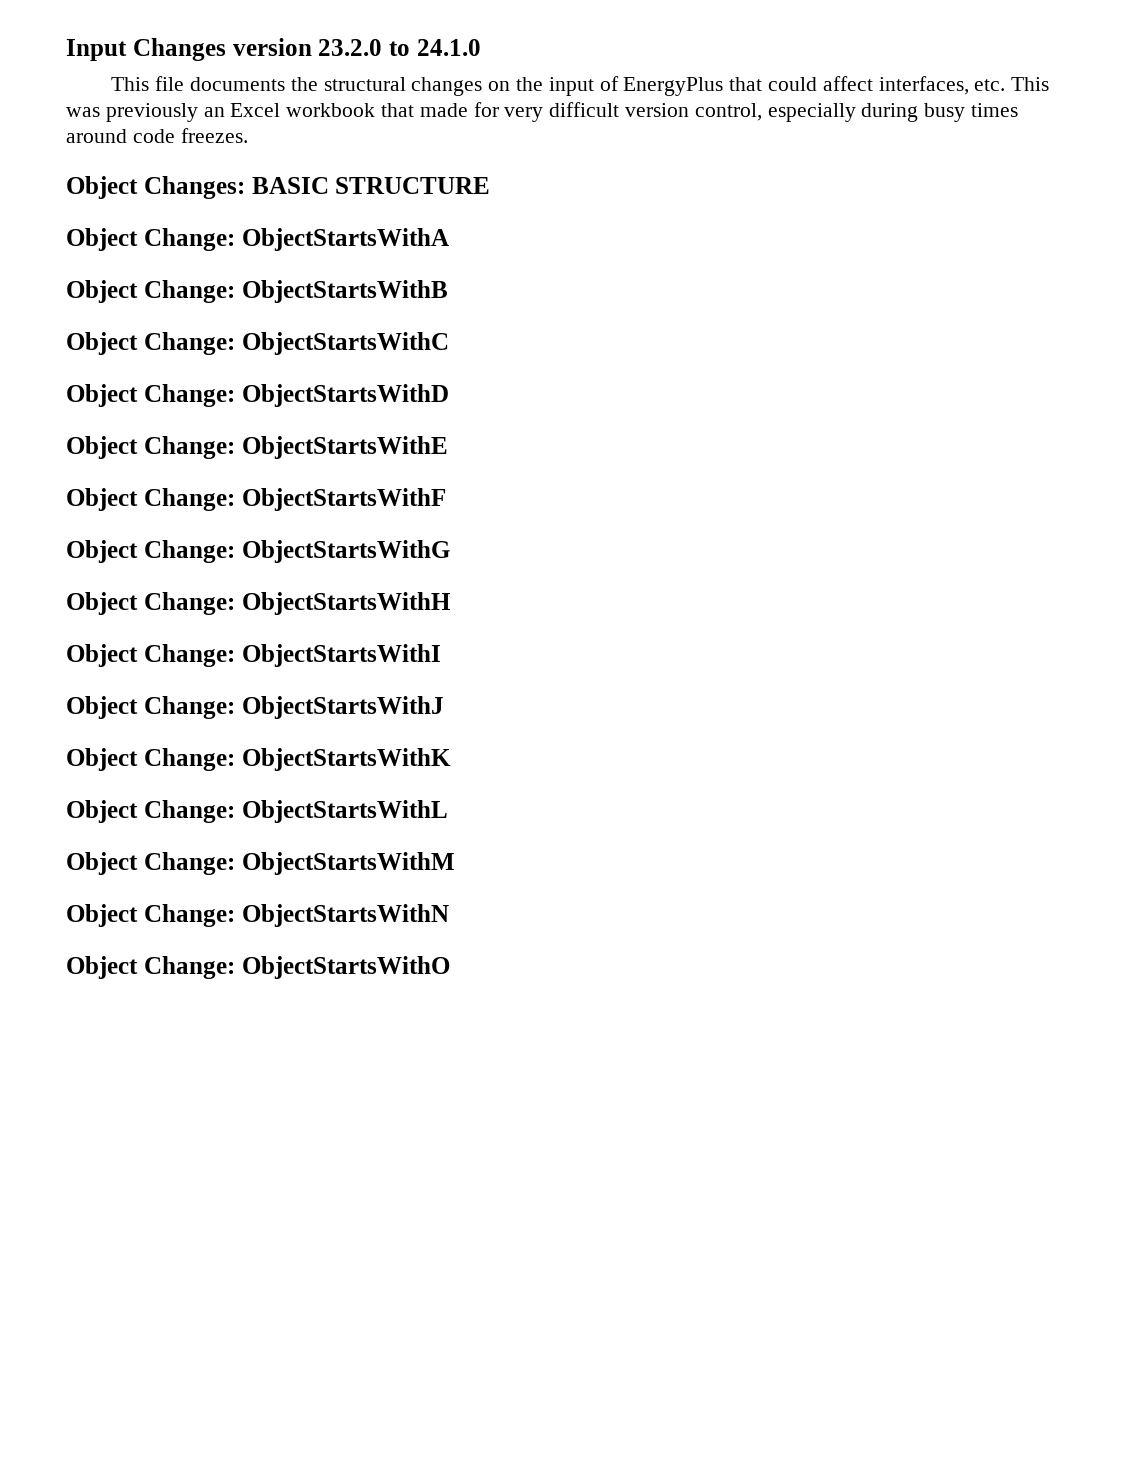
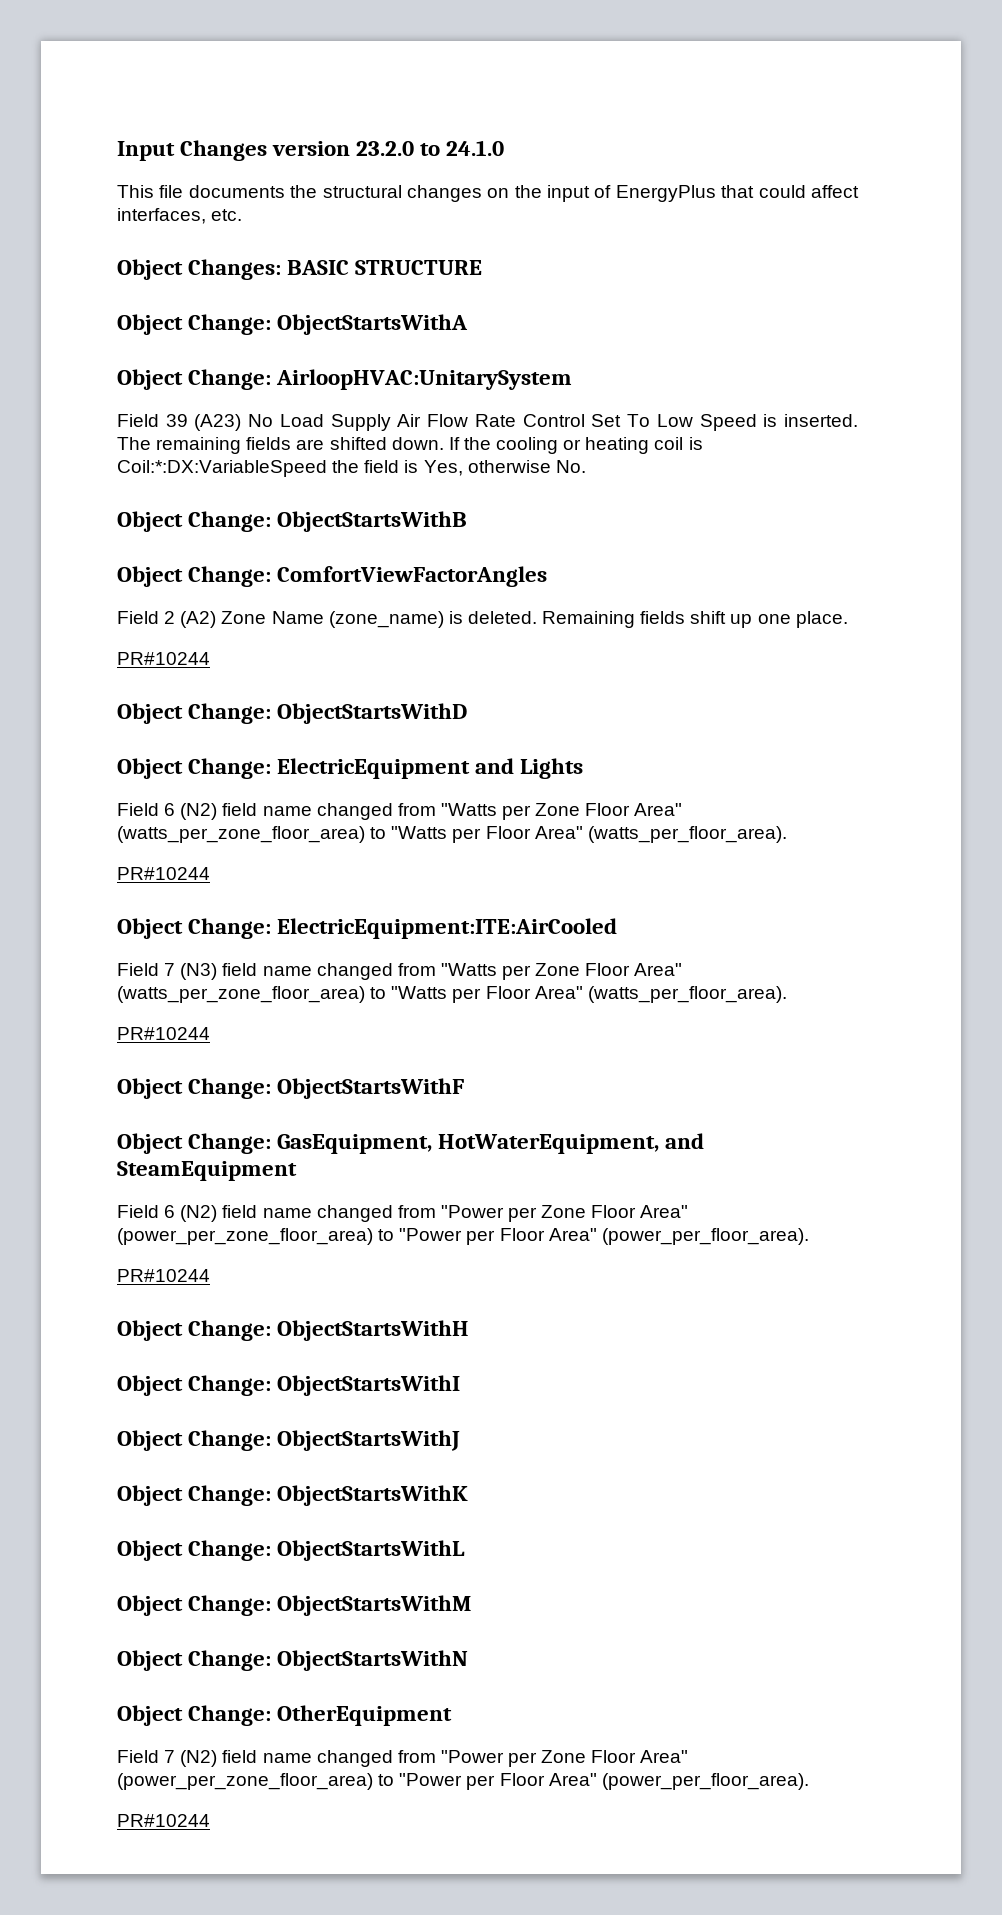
[1011,77,1050,91] [66,102,1019,122] [66,128,248,143] This was previously an Excel workbook that made for very difficult version control, especially during busy times around code freezes. -> (243, 215) none
(449, 239) none -> [117,369,573,390] [117,414,859,431] [117,437,703,454] [117,460,586,477] // Object Change: AirloopHVAC:UnitarySystem // Field 39 (A23) No Load Supply Air Flow Rate Control Set To Low Speed is inserted. The remaining fields are shifted down. If the cooling or heating coil is Coil:*:DX:VariableSpeed the field is Yes, otherwise No.
[241,332,449,355] ObjectStartsWithC -> [277,566,548,587] [117,611,848,628] [117,652,210,665] ComfortViewFactorAngles // Field 2 (A2) Zone Name (zone_name) is deleted. Remaining fields shift up one place. // PR#10244
[241,436,448,459] ObjectStartsWithE -> [277,758,584,779] [117,803,683,820] [117,826,787,843] [117,867,210,880] [117,918,618,939] [117,963,683,980] [117,986,787,1003] [117,1027,210,1040] ElectricEquipment and Lights // Field 6 (N2) field name changed from "Watts per Zone Floor Area" (watts_per_zone_floor_area) to "Watts per Floor Area" (watts_per_floor_area). // PR#10244 // Object Change: ElectricEquipment:ITE:AirCooled // Field 7 (N3) field name changed from "Watts per Zone Floor Area" (watts_per_zone_floor_area) to "Watts per Floor Area" (watts_per_floor_area). // PR#10244
[241,540,450,563] ObjectStartsWithG -> [277,1133,705,1154] [117,1161,297,1181] [117,1205,689,1222] [117,1228,809,1245] [117,1269,210,1282] GasEquipment, HotWaterEquipment, and SteamEquipment // Field 6 (N2) field name changed from "Power per Zone Floor Area" (power_per_zone_floor_area) to "Power per Floor Area" (power_per_floor_area). // PR#10244
[241,956,450,979] ObjectStartsWithO -> [277,1705,453,1726] [117,1750,689,1767] [117,1773,809,1790] [117,1814,210,1827] OtherEquipment // Field 7 (N2) field name changed from "Power per Zone Floor Area" (power_per_zone_floor_area) to "Power per Floor Area" (power_per_floor_area). // PR#10244

